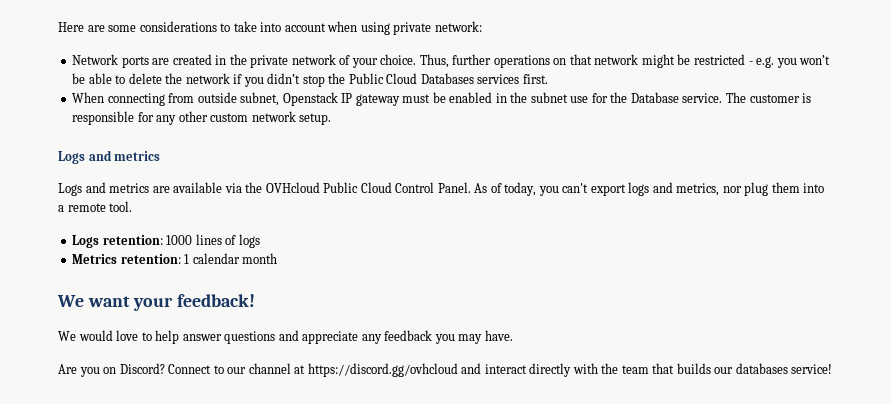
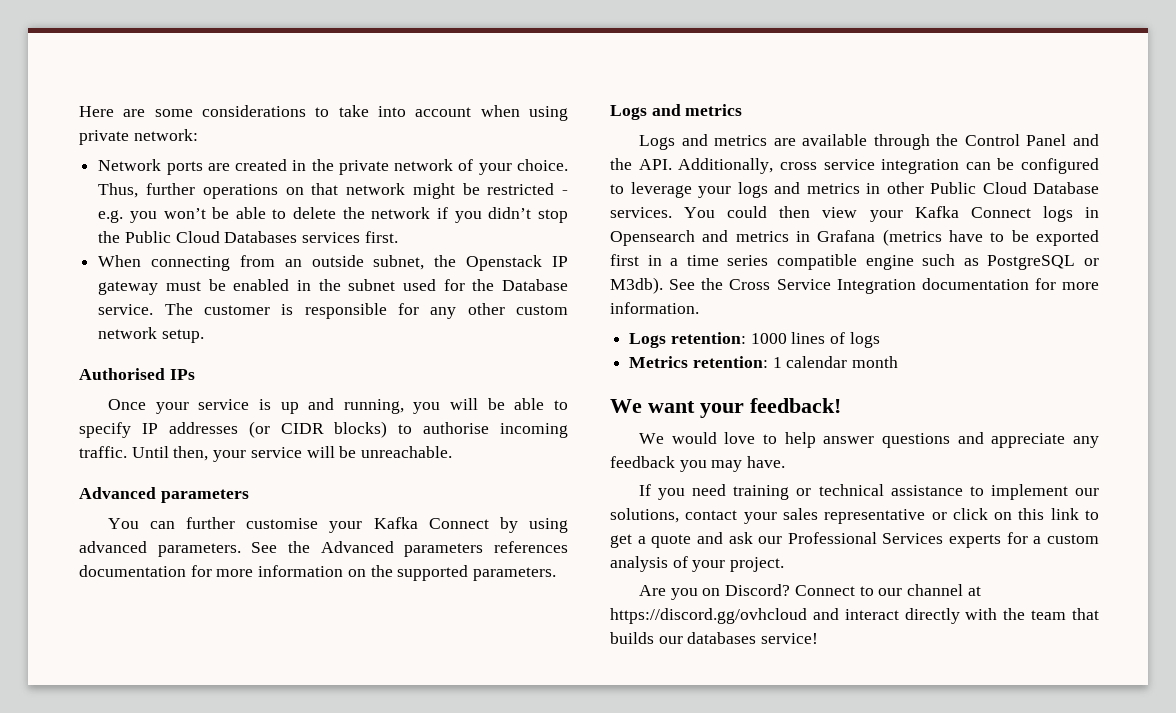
(195, 98) none -> [284,259,302,267] an
(280, 99) none -> [434,255,457,267] the
[570,96,589,103] use -> [402,279,436,291] used
(332, 119) none -> [79,368,195,380] [107,398,568,414] [79,421,568,438] [79,446,453,462] [79,487,249,503] [107,517,568,533] [79,541,569,557] [79,565,557,581] // Authorised IPs // Once your service is up and running, you will be able to specify IP addresses (or CIDR blocks) to authorise incoming traffic. Until then, your service will be unreachable. // Advanced parameters // You can further customise your Kafka Connect by using advanced parameters. See the Advanced parameters references documentation for more information on the supported parameters.
[224,182,825,196] [58,201,133,212] via the OVHcloud Public Cloud Control Panel. As of today, you can't export logs and metrics, nor plug them into a remote tool. -> [873,134,1099,150] [610,158,1099,174] [610,182,1099,198] [610,206,1099,222] [610,229,1099,246] [610,254,1099,270] [610,277,1099,294] [610,302,699,314] through the Control Panel and the API. Additionally, cross service integration can be configured to leverage your logs and metrics in other Public Cloud Database services. You could then view your Kafka Connect logs in Opensearch and metrics in Grafana (metrics have to be exported first in a time series compatible engine such as PostgreSQL or M3db). See the Cross Service Integration documentation for more information.
(513, 335) none -> [638,484,1099,500] [610,508,1099,524] [610,532,1099,548] [610,556,785,572] // If you need training or technical assistance to implement our solutions, contact your sales representative or click on this link to get a quote and ask our Professional Services experts for a custom analysis of your project.

